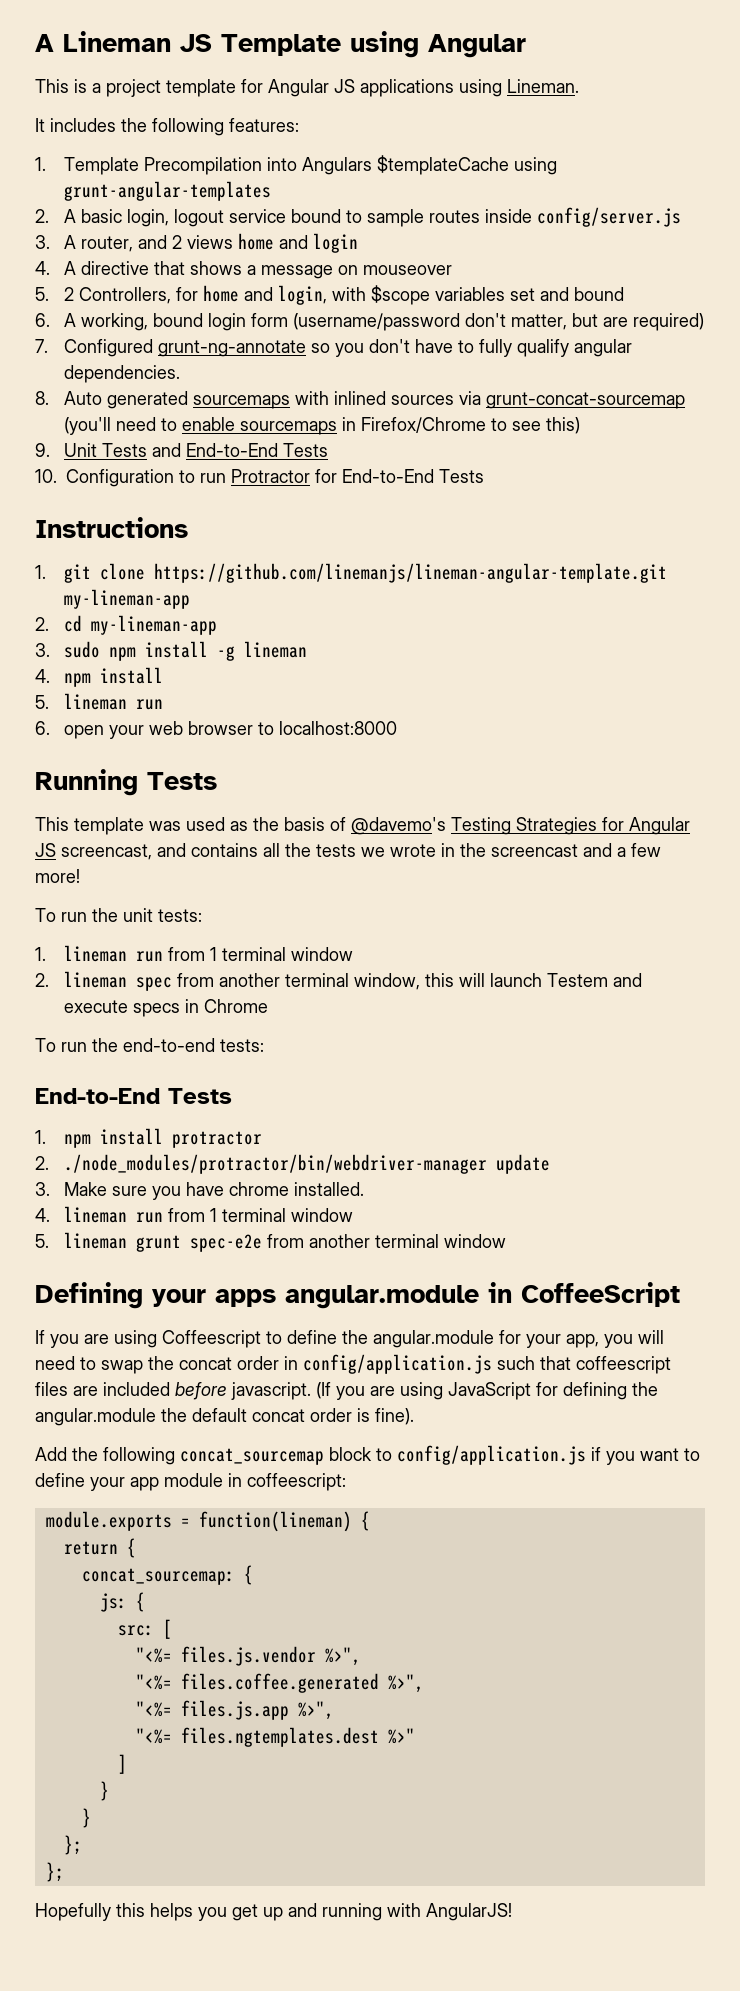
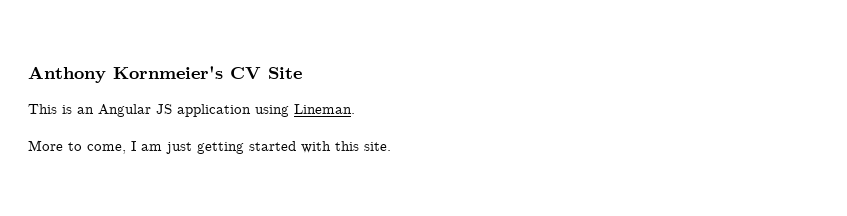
[35,31,526,58] [35,79,454,97] A Lineman JS Template using Angular // This is a project template for Angular JS applications -> [28,66,302,83] [28,104,251,117] Anthony Kornmeier's CV Site // This is an Angular JS application
[35,118,299,136] [35,155,557,175] [63,181,271,201] [35,207,681,227] [35,233,358,253] [35,261,452,279] [35,285,624,305] [35,313,704,331] [35,339,632,357] [63,365,180,383] [35,391,685,409] [63,417,580,435] [35,443,328,457] [35,469,484,487] [35,517,188,538] [35,563,667,583] [63,589,190,609] [35,615,217,635] [35,641,307,661] [35,667,163,687] [35,693,163,710] [35,721,397,739] [35,769,217,796] [35,817,690,835] [35,843,661,860] [35,869,80,883] [35,908,202,922] [35,945,353,962] [35,971,642,991] [63,999,268,1017] [35,1038,264,1052] [35,1088,232,1104] [35,1128,262,1148] [35,1154,550,1174] [35,1182,364,1200] [35,1206,353,1223] [35,1232,506,1252] [35,1282,680,1309] [35,1330,664,1348] [35,1354,671,1374] [35,1382,658,1400] [35,1408,414,1426] [35,1445,700,1465] [35,1473,346,1491] [45,1511,370,1532] [63,1538,136,1558] [81,1565,253,1585] [99,1592,145,1612] [117,1619,172,1639] [135,1646,361,1666] [135,1673,424,1693] [135,1700,334,1720] [135,1727,415,1747] [117,1754,127,1774] [99,1781,109,1801] [81,1808,91,1828] [63,1835,82,1855] [45,1862,64,1882] [35,1903,512,1921] It includes the following features: // 1. Template Precompilation into Angulars $templateCache using grunt-angular-templates // 2. A basic login, logout service bound to sample routes inside config/server.js // 3. A router, and 2 views home and login // 4. A directive that shows a message on mouseover // 5. 2 Controllers, for home and login, with $scope variables set and bound // 6. A working, bound login form (username/password don't matter, but are required) // 7. Configured grunt-ng-annotate so you don't have to fully qualify angular dependencies. // 8. Auto generated sourcemaps with inlined sources via grunt-concat-sourcemap (you'll need to enable sourcemaps in Firefox/Chrome to see this) // 9. Unit Tests and End-to-End Tests // 10. Configuration to run Protractor for End-to-End Tests // Instructions // 1. git clone https://github.com/linemanjs/lineman-angular-template.git my-lineman-app // 2. cd my-lineman-app // 3. sudo npm install -g lineman // 4. npm install // 5. lineman run // 6. open your web browser to localhost:8000 // Running Tests // This template was used as the basis of @davemo's Testing Strategies for Angular JS screencast, and contains all the tests we wrote in the screencast and a few more! // To run the unit tests: // 1. lineman run from 1 terminal window // 2. lineman spec from another terminal window, this will launch Testem and execute specs in Chrome // To run the end-to-end tests: // End-to-End Tests // 1. npm install protractor // 2. ./node_modules/protractor/bin/webdriver-manager update // 3. Make sure you have chrome installed. // 4. lineman run from 1 terminal window // 5. lineman grunt spec-e2e from another terminal window // Defining your apps angular.module in CoffeeScript // If you are using Coffeescript to define the angular.module for your app, you will need to swap the concat order in config/application.js such that coffeescript files are included before javascript. (If you are using JavaScript for defining the angular.module the default concat order is fine). // Add the following concat_sourcemap block to config/application.js if you want to define your app module in coffeescript: // module.exports = function(lineman) { // return { // concat_sourcemap: { // js: { // src: [ // "<%= files.js.vendor %>", // "<%= files.coffee.generated %>", // "<%= files.js.app %>", // "<%= files.ngtemplates.dest %>" // ] // } // } // }; // }; // Hopefully this helps you get up and running with AngularJS! -> [28,140,391,154] More to come, I am just getting started with this site.

